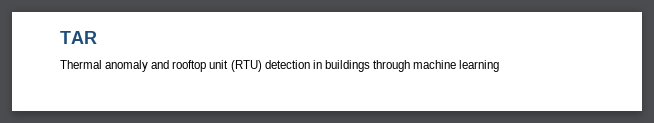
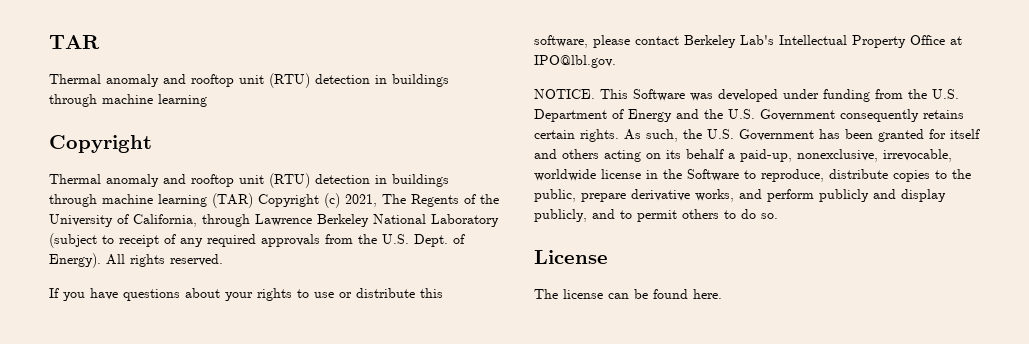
(500, 66) none -> [49,135,152,153] [49,173,449,188] [49,193,499,208] [49,214,499,227] [49,233,465,248] [49,253,223,268] [49,288,443,301] [534,35,962,48] [534,55,616,68] [534,89,959,102] [534,109,964,122] [534,129,980,142] [534,149,952,162] [534,169,971,182] [534,189,946,202] [534,209,778,222] [534,250,608,264] [534,289,722,299] // Copyright // Thermal anomaly and rooftop unit (RTU) detection in buildings through machine learning (TAR) Copyright (c) 2021, The Regents of the University of California, through Lawrence Berkeley National Laboratory (subject to receipt of any required approvals from the U.S. Dept. of Energy). All rights reserved. // If you have questions about your rights to use or distribute this software, please contact Berkeley Lab's Intellectual Property Office at IPO@lbl.gov. // NOTICE. This Software was developed under funding from the U.S. Department of Energy and the U.S. Government consequently retains certain rights. As such, the U.S. Government has been granted for itself and others acting on its behalf a paid-up, nonexclusive, irrevocable, worldwide license in the Software to reproduce, distribute copies to the public, prepare derivative works, and perform publicly and display publicly, and to permit others to do so. // License // The license can be found here.

